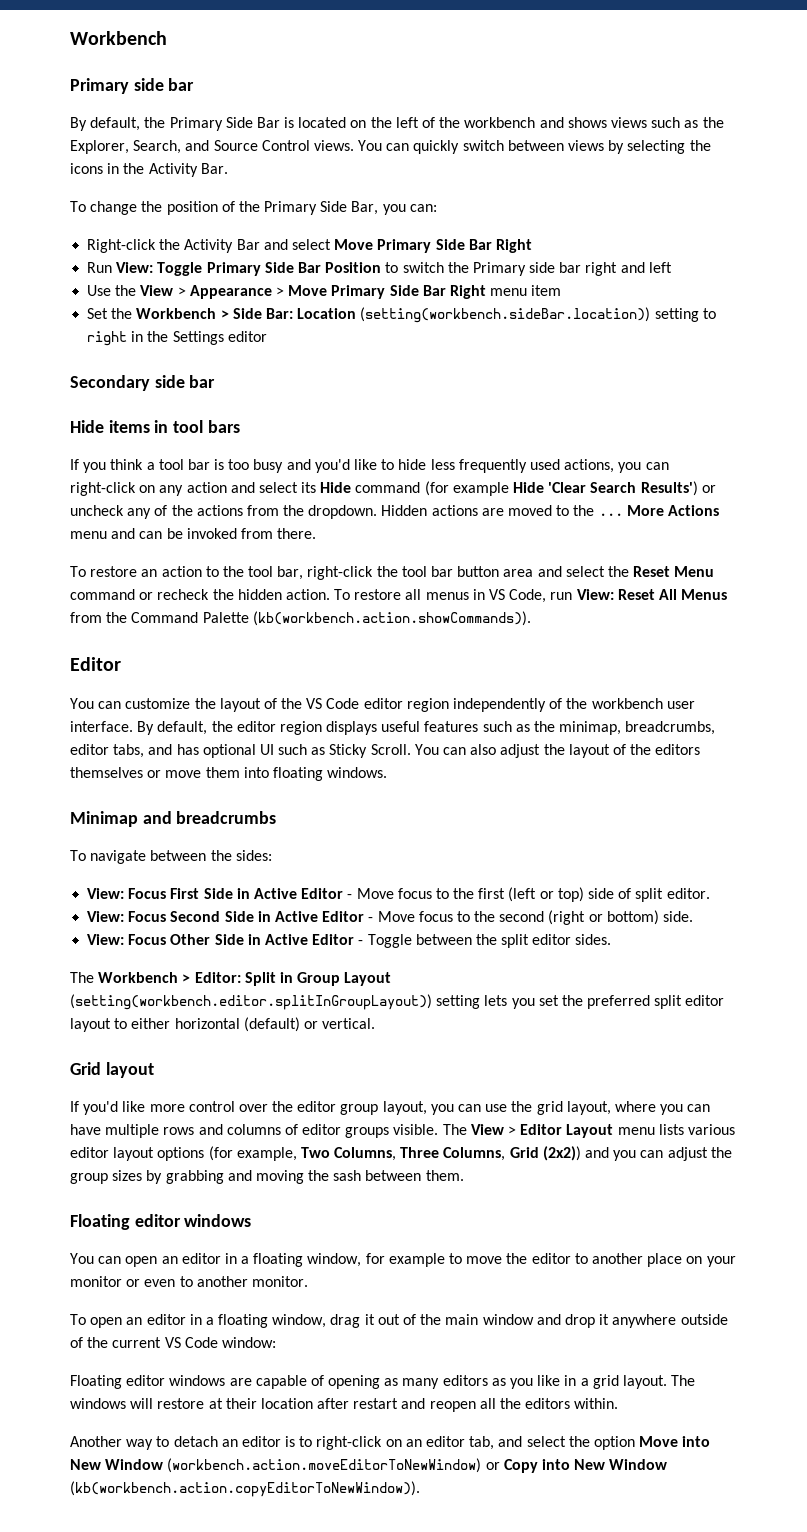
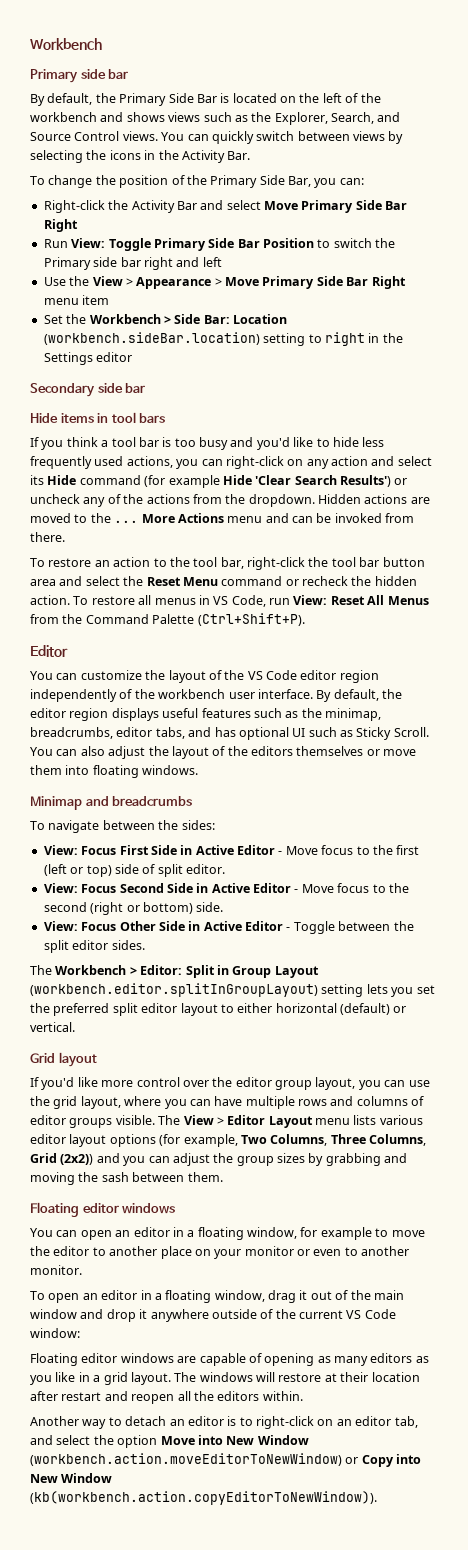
[360,307,651,323] (setting(workbench.sideBar.location)) -> [43,332,260,345] (workbench.sideBar.location)
[252,611,531,626] (kb(workbench.action.showCommands)). -> [197,613,305,626] (Ctrl+Shift+P).
[70,994,432,1010] (setting(workbench.editor.splitInGroupLayout)) -> [30,983,318,997] (workbench.editor.splitInGroupLayout)

